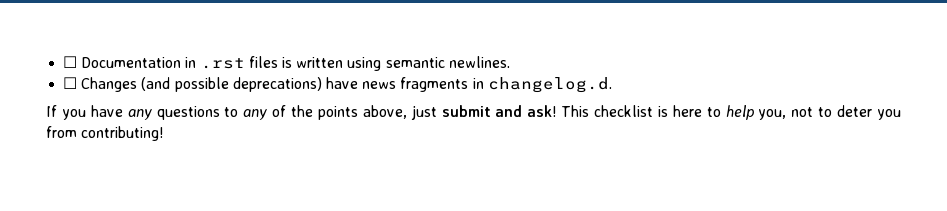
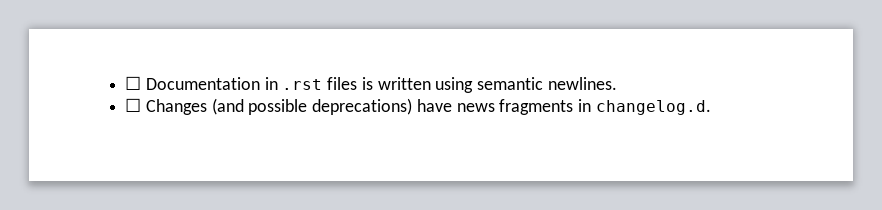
[46,105,901,120] [46,126,164,141] // If you have any questions to any of the points above, just submit and ask! This checklist is here to help you, not to deter you from contributing! -> (711, 107) none

